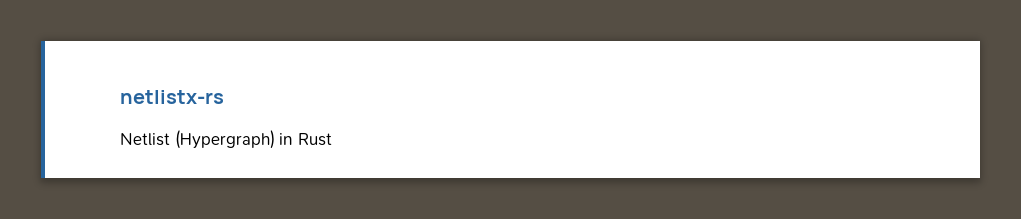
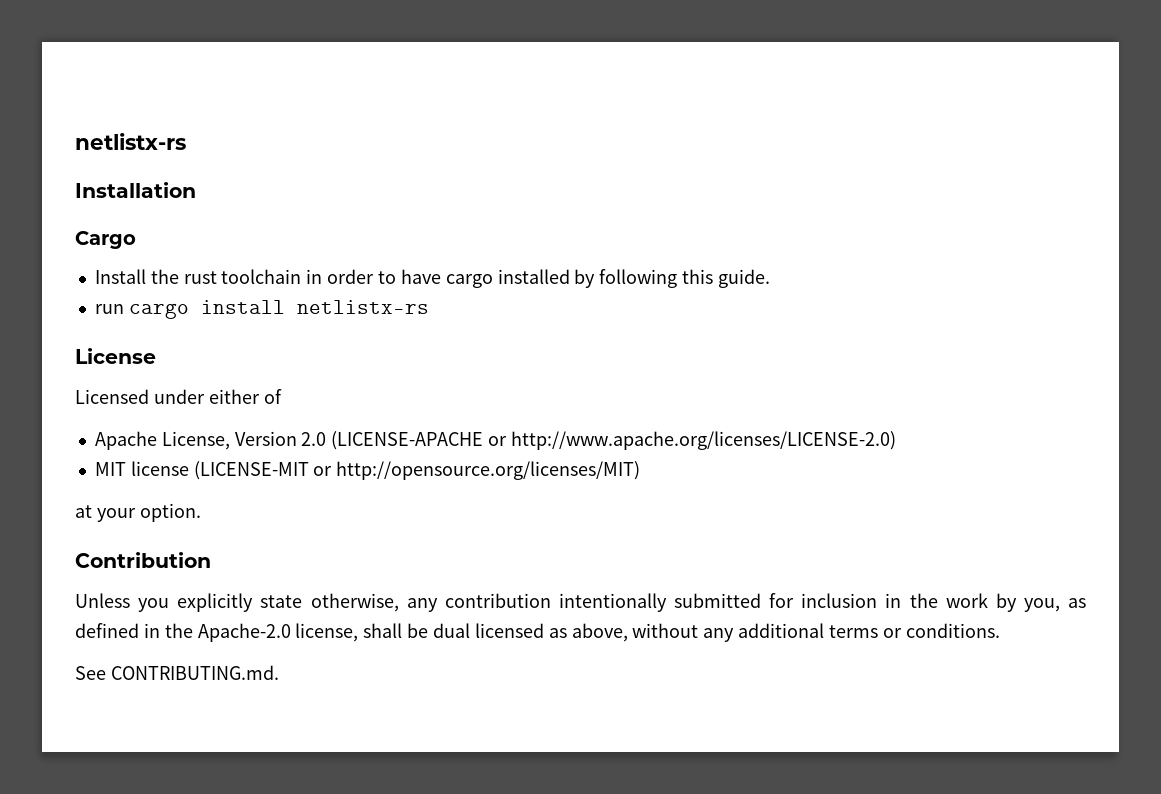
[120,90,224,104] [120,130,332,149] netlistx-rs // Netlist (Hypergraph) in Rust -> [75,133,186,150] [75,182,196,198] [75,231,136,249] [94,269,770,288] [94,300,429,319] [75,348,156,364] [75,389,282,404] [94,431,896,450] [94,461,641,480] [75,503,201,522] [75,552,211,568] [75,593,1086,612] [75,623,1000,642] [75,665,279,680] netlistx-rs // Installation // Cargo // Install the rust toolchain in order to have cargo installed by following this guide. // run cargo install netlistx-rs // License // Licensed under either of // Apache License, Version 2.0 (LICENSE-APACHE or http://www.apache.org/licenses/LICENSE-2.0) // MIT license (LICENSE-MIT or http://opensource.org/licenses/MIT) // at your option. // Contribution // Unless you explicitly state otherwise, any contribution intentionally submitted for inclusion in the work by you, as defined in the Apache-2.0 license, shall be dual licensed as above, without any additional terms or conditions. // See CONTRIBUTING.md.

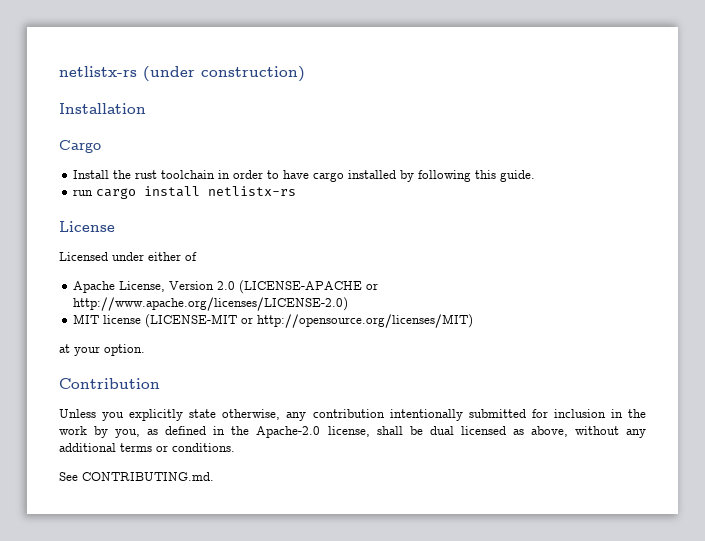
[75,133,186,150] netlistx-rs -> [59,66,305,82] netlistx-rs (under construction)

